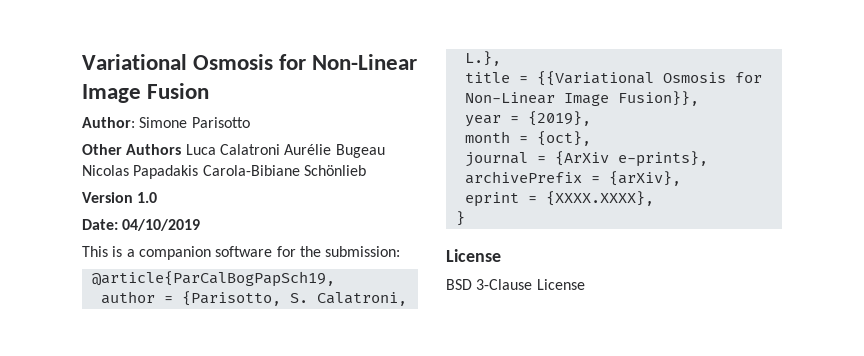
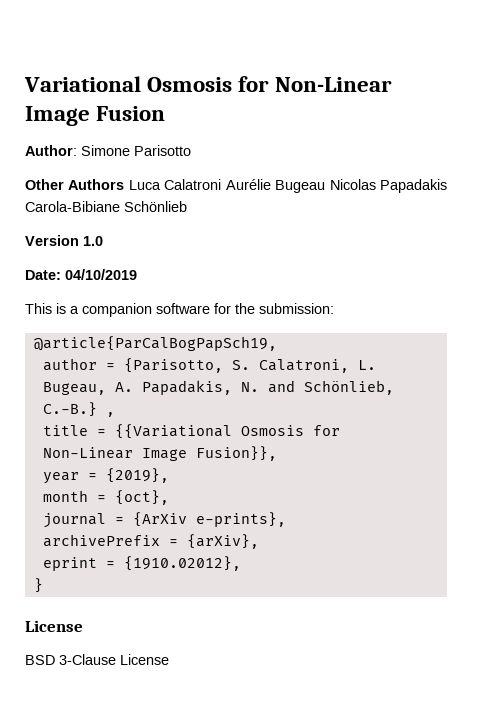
[464,51,501,66] L.}, -> [357,360,376,370] [42,380,394,395] [42,402,115,417] L. Bugeau, A. Papadakis, N. and Schönlieb, C.-B.} ,
[545,191,654,206] {XXXX.XXXX}, -> [123,556,241,571] {1910.02012},

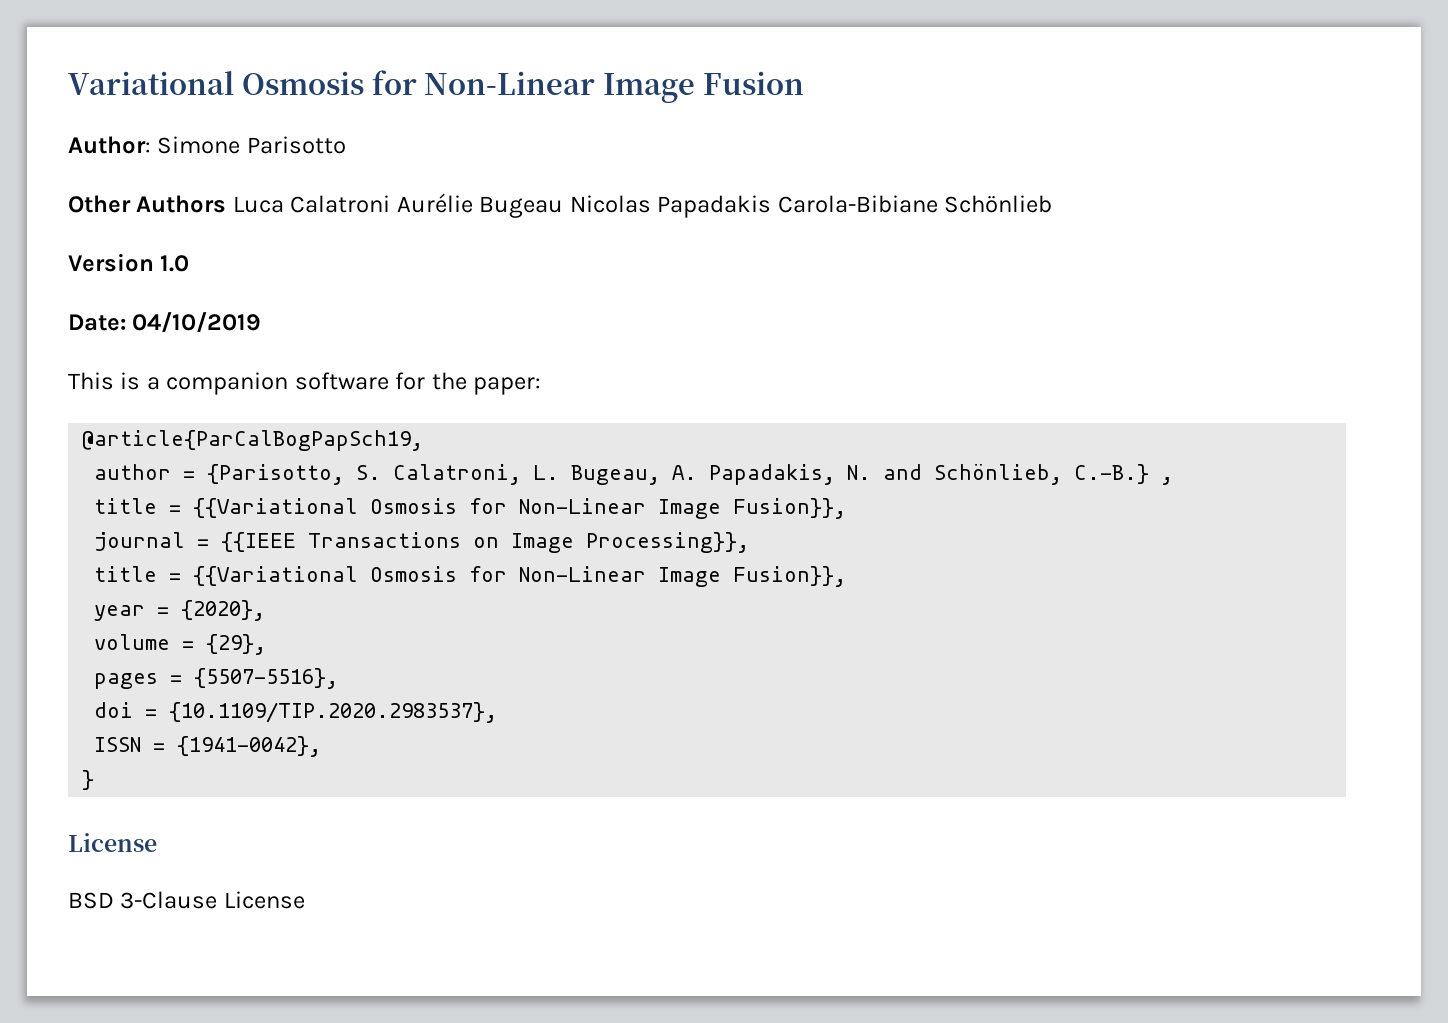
[259,303,334,314] submission: -> [473,377,542,395] paper:
[42,468,169,484] [42,490,169,505] [42,512,286,528] [42,534,259,549] [42,556,241,571] year = {2019}, // month = {oct}, // journal = {ArXiv e-prints}, // archivePrefix = {arXiv}, // eprint = {1910.02012}, -> [94,532,750,553] [94,566,847,587] [94,600,266,621] [94,634,267,655] [94,668,339,689] [94,702,498,723] [94,736,322,757] journal = {{IEEE Transactions on Image Processing}}, // title = {{Variational Osmosis for Non-Linear Image Fusion}}, // year = {2020}, // volume = {29}, // pages = {5507-5516}, // doi = {10.1109/TIP.2020.2983537}, // ISSN = {1941-0042},

